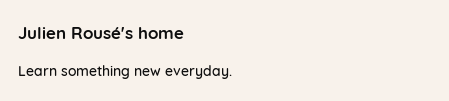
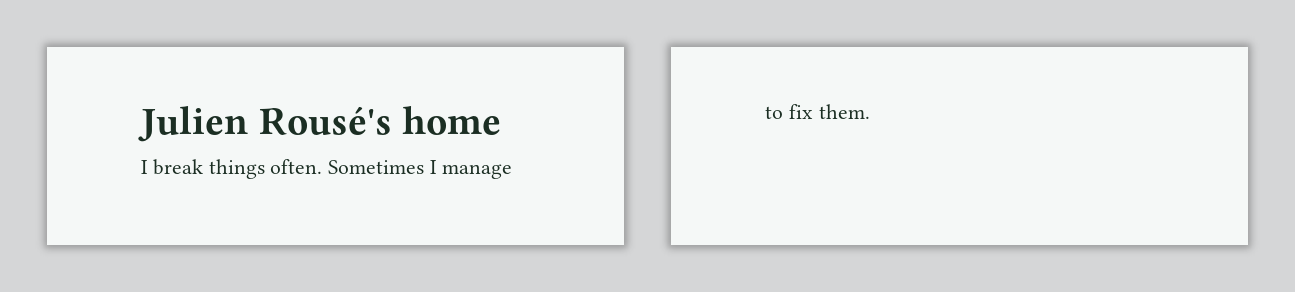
[18,65,232,79] Learn something new everyday. -> [141,159,512,179] [765,104,870,119] I break things often. Sometimes I manage to fix them.

